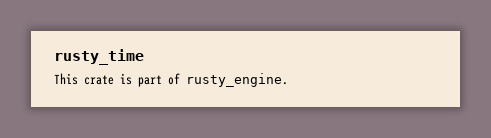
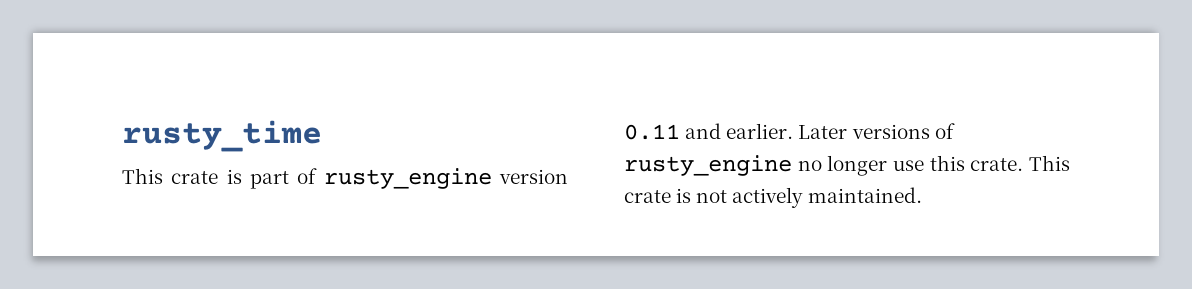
[186,73,288,87] rusty_engine. -> [323,168,568,189] [624,123,955,140] [624,155,1070,176] [624,187,922,208] rusty_engine version 0.11 and earlier. Later versions of rusty_engine no longer use this crate. This crate is not actively maintained.

